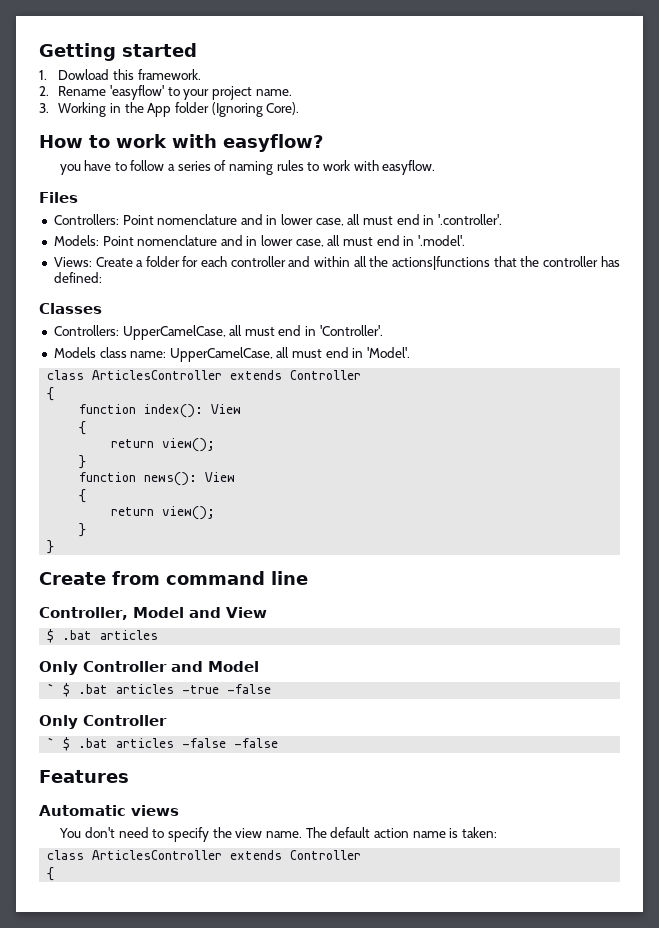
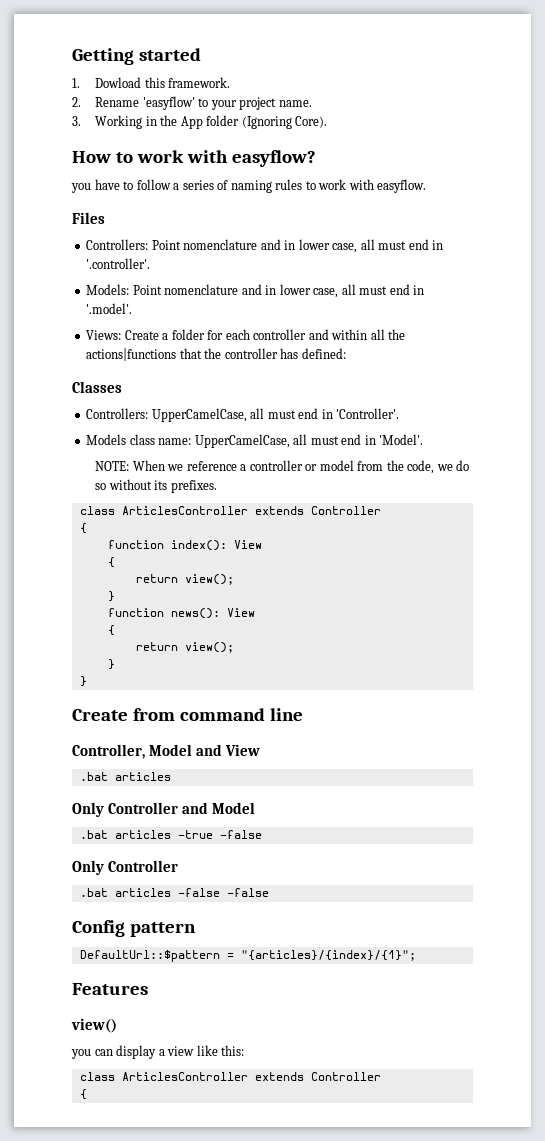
(411, 352) none -> [95,460,470,474] [95,479,217,493] // NOTE: When we reference a controller or model from the code, we do so without its prefixes.
[47,629,55,643] $ -> (260, 750) none
[47,683,71,697] ` $ -> (255, 808) none
[47,737,71,751] ` $ -> (178, 866) none
[39,770,129,783] [39,805,179,816] [58,827,497,842] Features // Automatic views // You don't need to specify the view name. The default action name is taken: -> [72,920,196,937] [79,950,416,962] [72,983,148,995] [71,1018,117,1033] [71,1045,245,1059] Config pattern // DefaultUrl::$pattern = "{articles}/{index}/{1}"; // Features // view() // you can display a view like this:

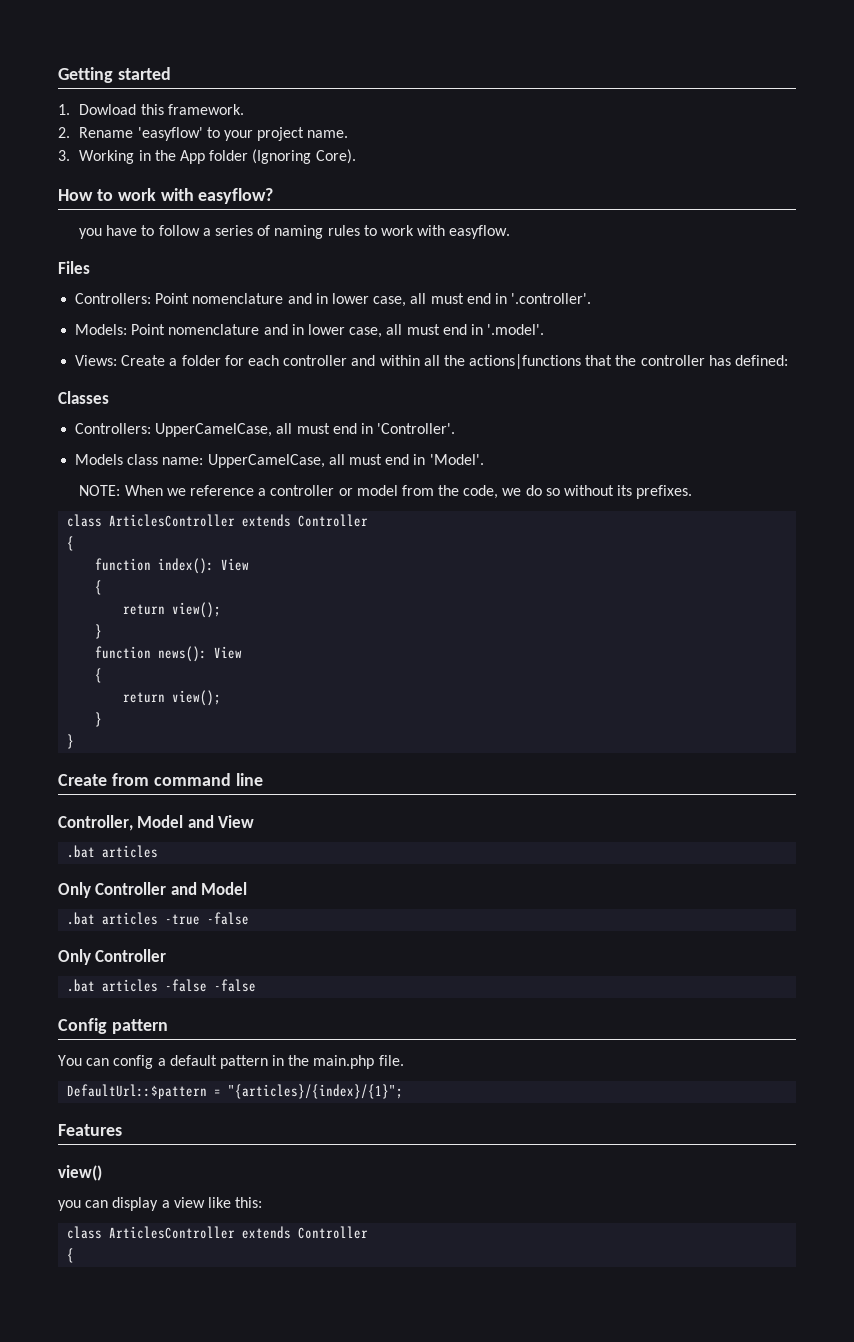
(196, 929) none -> [58,1055,404,1069] // You can config a default pattern in the main.php file.

